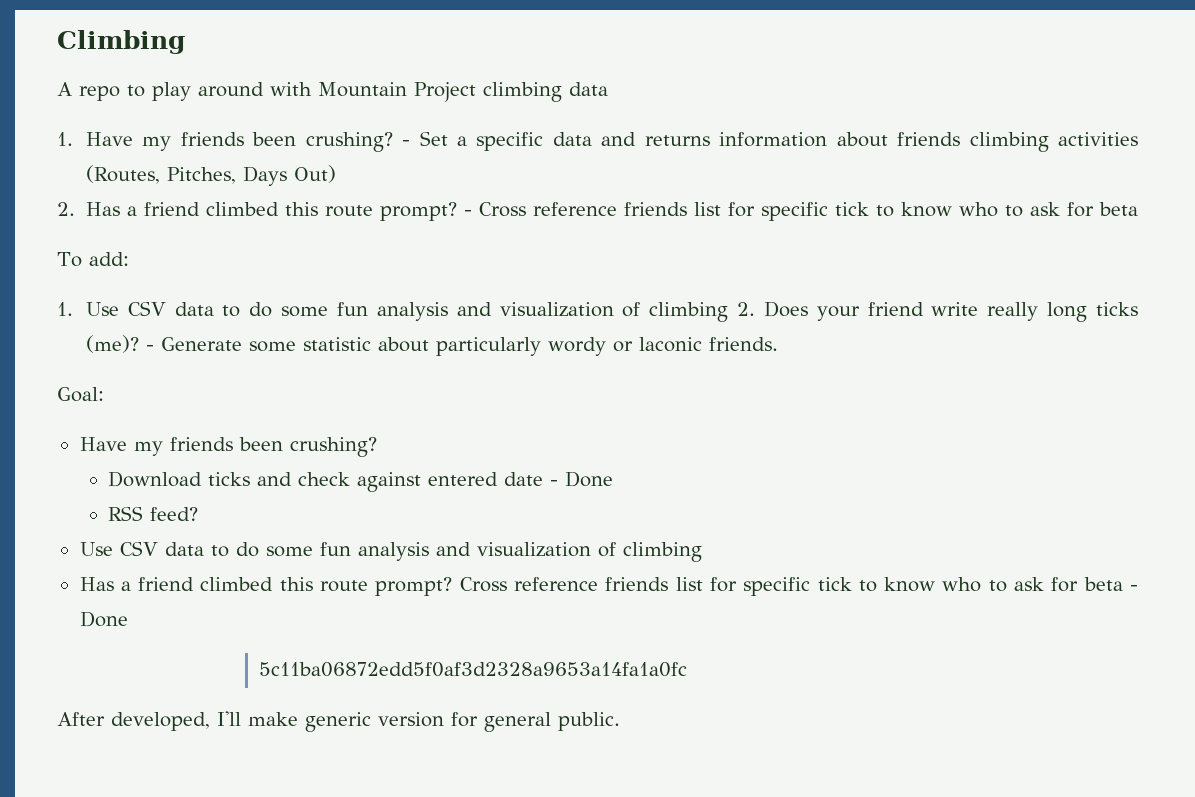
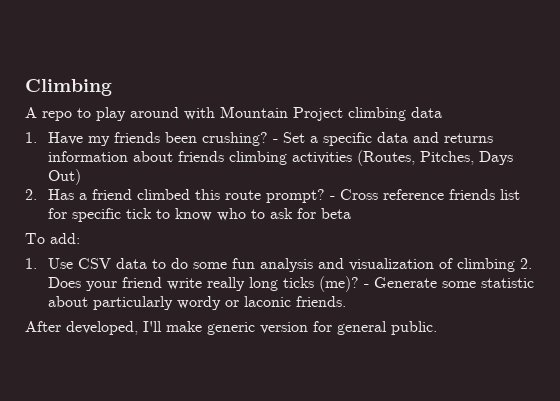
[57,387,104,402] [79,437,377,457] [108,471,614,492] [108,506,199,521] [79,541,702,562] [79,577,1138,596] [79,611,128,627] [258,662,687,677] // Goal: // Have my friends been crushing? // Download ticks and check against entered date - Done // RSS feed? // Use CSV data to do some fun analysis and visualization of climbing // Has a friend climbed this route prompt? Cross reference friends list for specific tick to know who to ask for beta - Done // 5c11ba06872edd5f0af3d2328a9653a14fa1a0fc -> (347, 301) none

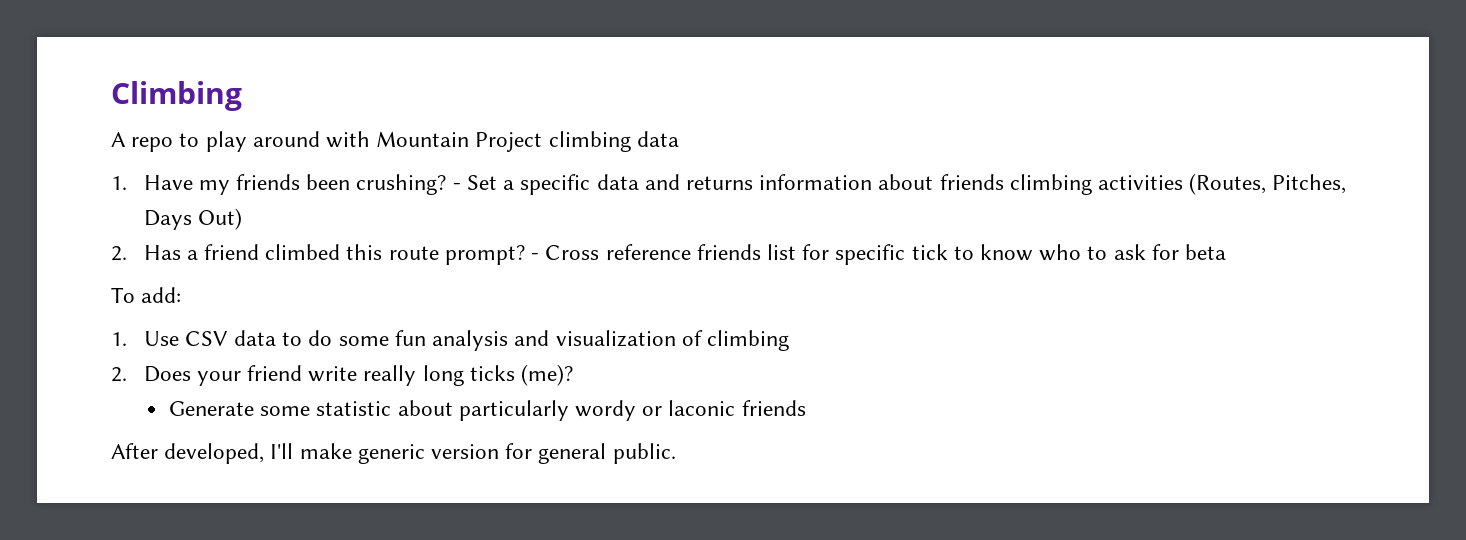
(516, 265) none -> (789, 340) //
[364,284,370,288] - -> (574, 375) //
[296,296,347,307] friends. -> [741,400,806,416] friends

